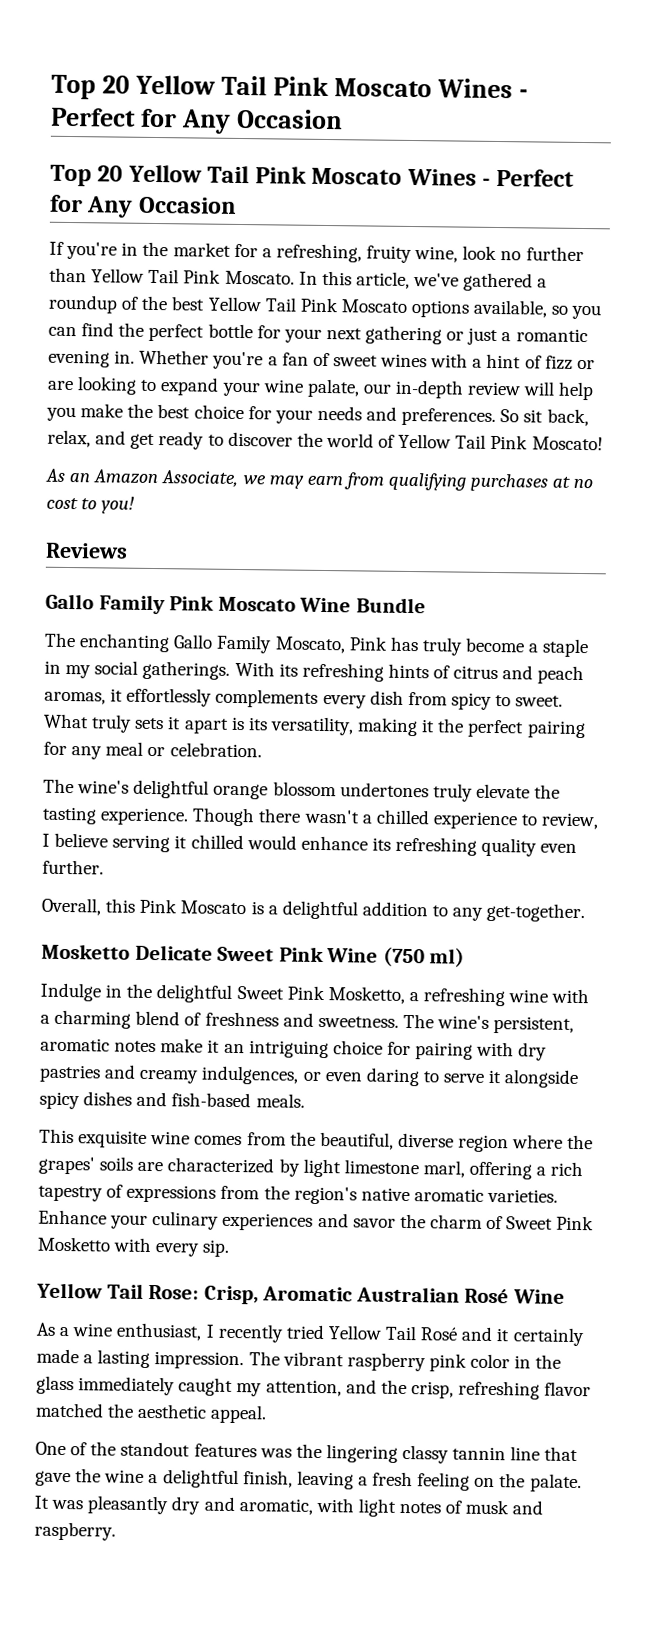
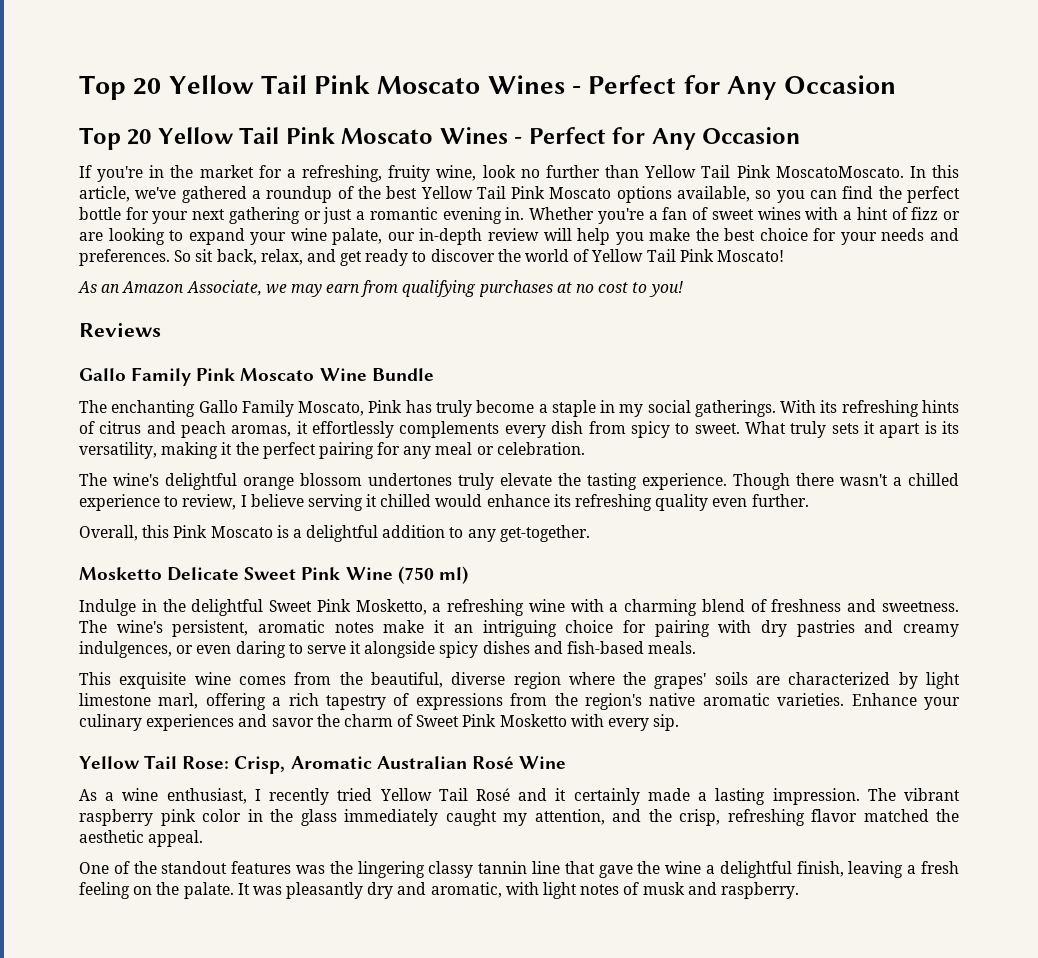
[224,270,295,285] Moscato. -> [775,166,904,178] MoscatoMoscato.

